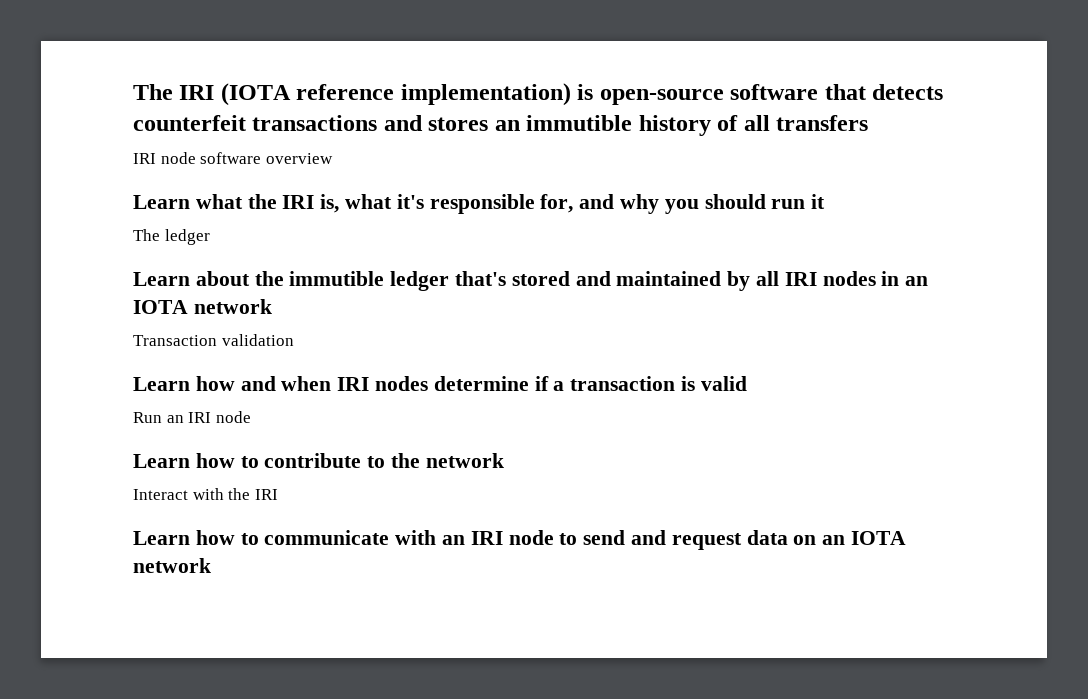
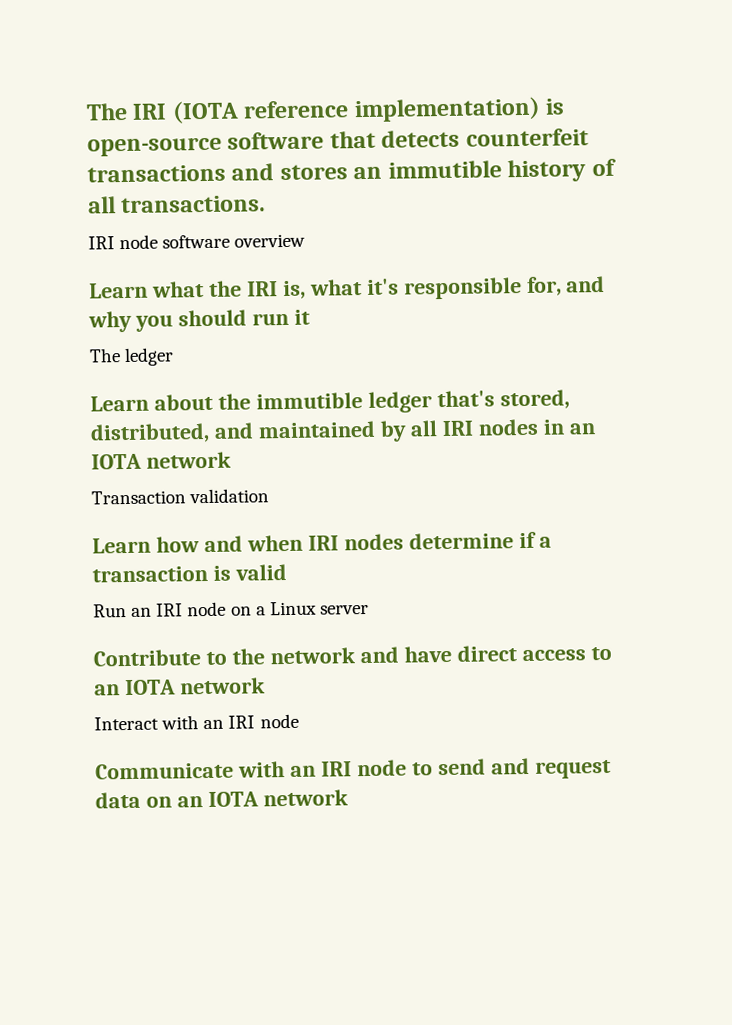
[776,115,869,131] transfers -> [121,195,267,214] transactions.
[511,271,570,286] stored -> [499,389,570,410] [90,422,210,444] stored, distributed,
[133,453,421,468] // Learn how to contribute to the -> [230,601,369,616] [93,645,612,667] [94,679,176,696] on a Linux server // Contribute to the network and have direct access to an IOTA
[228,488,278,500] [133,530,390,545] the IRI // Learn how to communicate -> [203,713,299,730] [95,762,234,780] an IRI node // Communicate

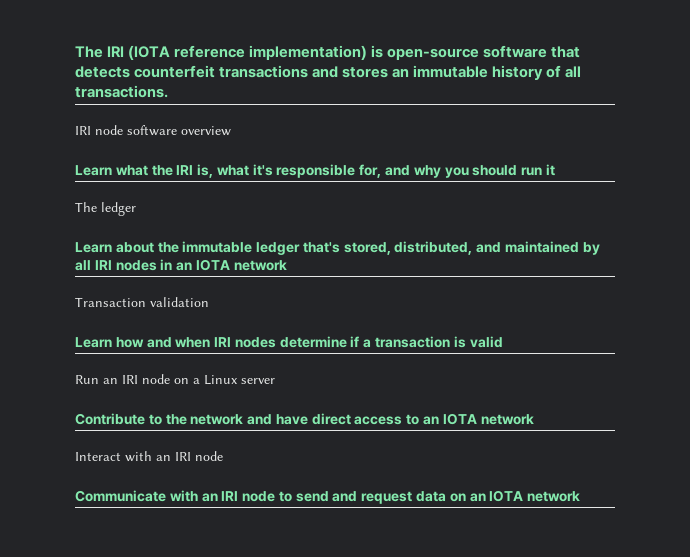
[387,160,502,179] immutible -> [413,65,489,78] immutable
[255,392,363,410] immutible -> [182,241,253,253] immutable

